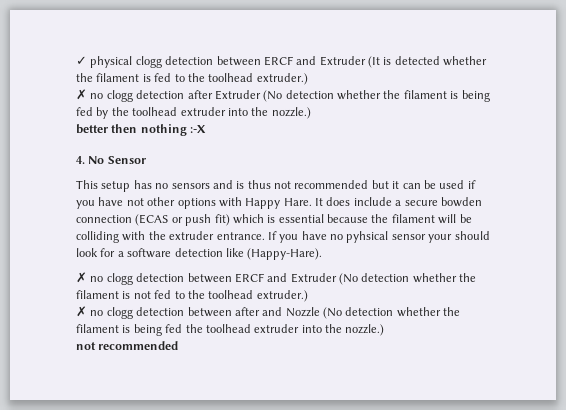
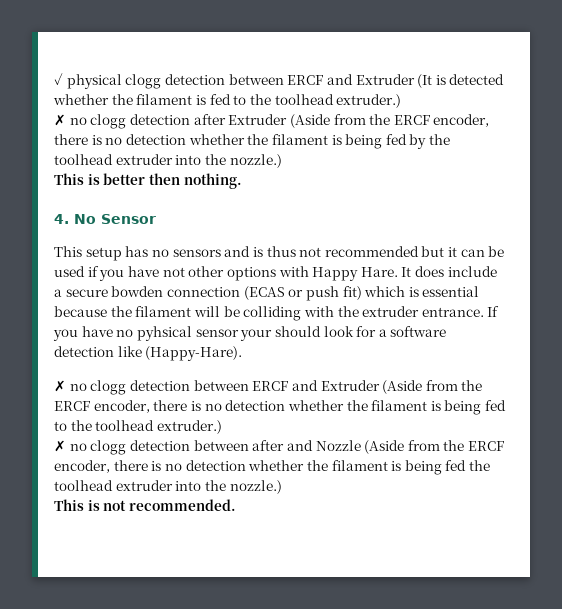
[263,90,283,102] (No -> [289,114,490,128] [54,134,123,145] (Aside from the ERCF encoder, there is no
[76,124,207,136] better then nothing :-X -> [54,173,242,189] This is better then nothing.
[339,273,477,285] [76,290,151,299] (No detection whether the filament is not -> [382,380,483,394] [54,400,482,415] (Aside from the ERCF encoder, there is no detection whether the filament is being
[323,307,342,319] (No -> [364,440,505,454] [54,460,182,473] (Aside from the ERCF encoder, there is no
[76,341,179,350] not recommended -> [54,499,236,511] This is not recommended.

